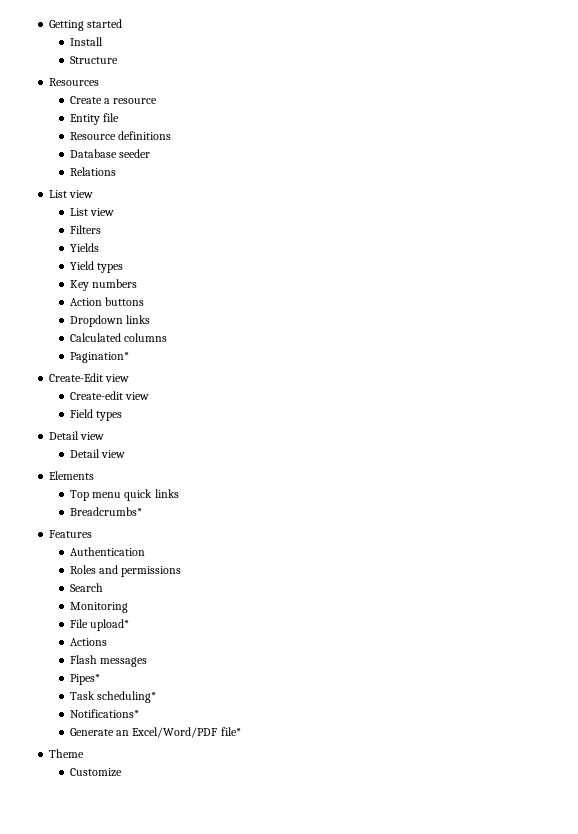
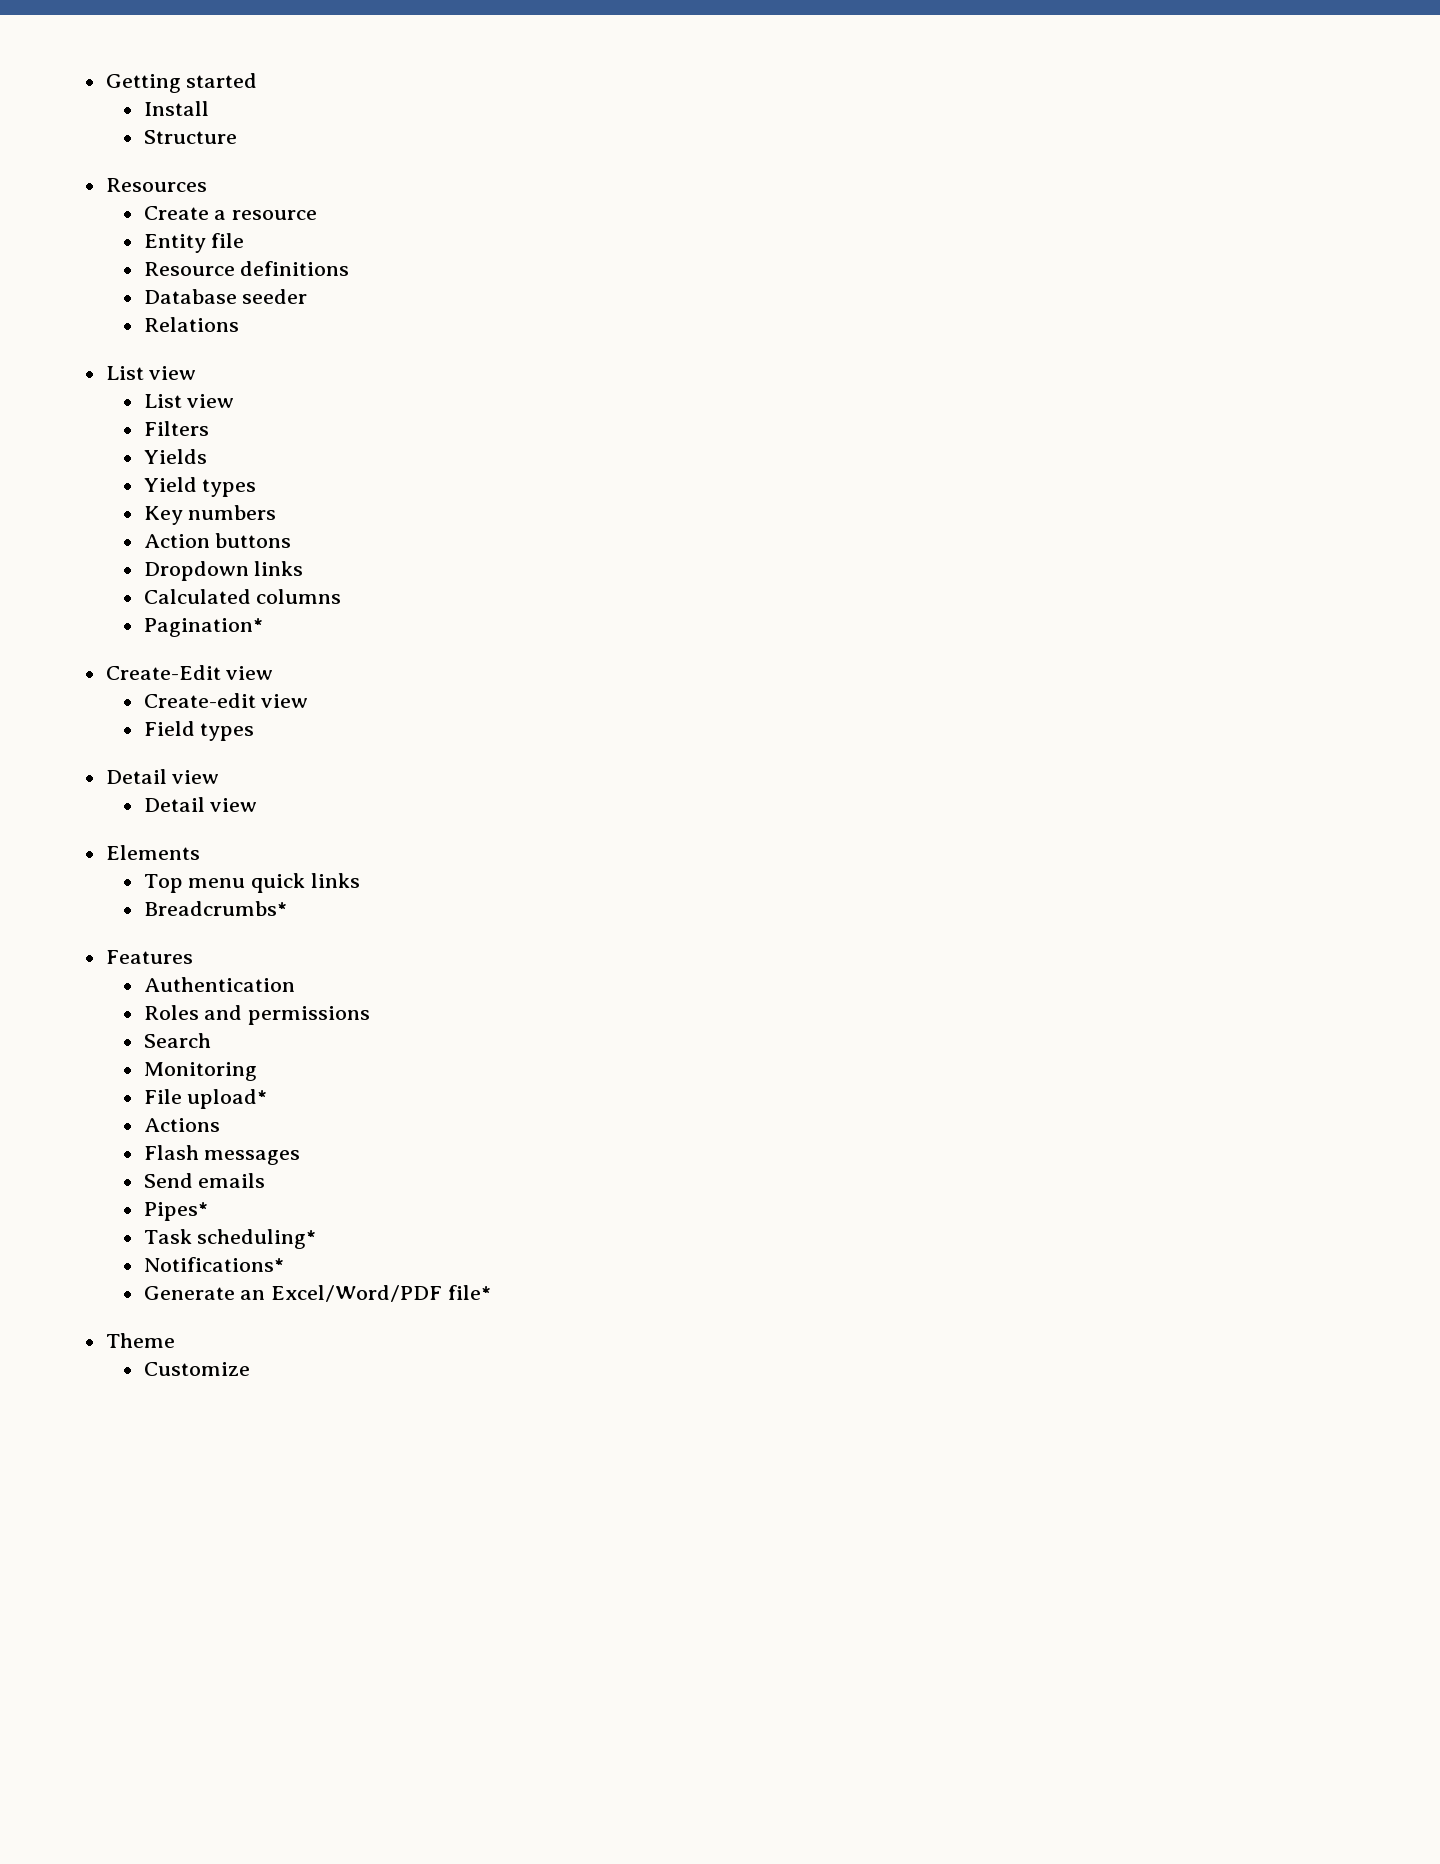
(148, 662) none -> [143,1173,266,1188] // Send emails

